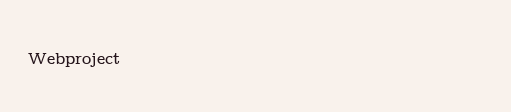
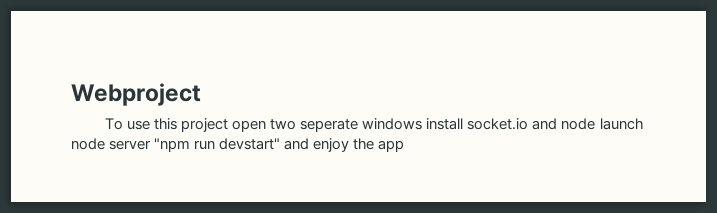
(120, 60) none -> [104,118,643,132] [71,138,405,152] // To use this project open two seperate windows install socket.io and node launch node server "npm run devstart" and enjoy the app

